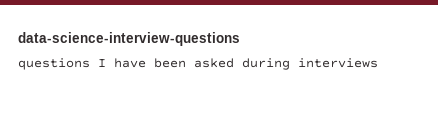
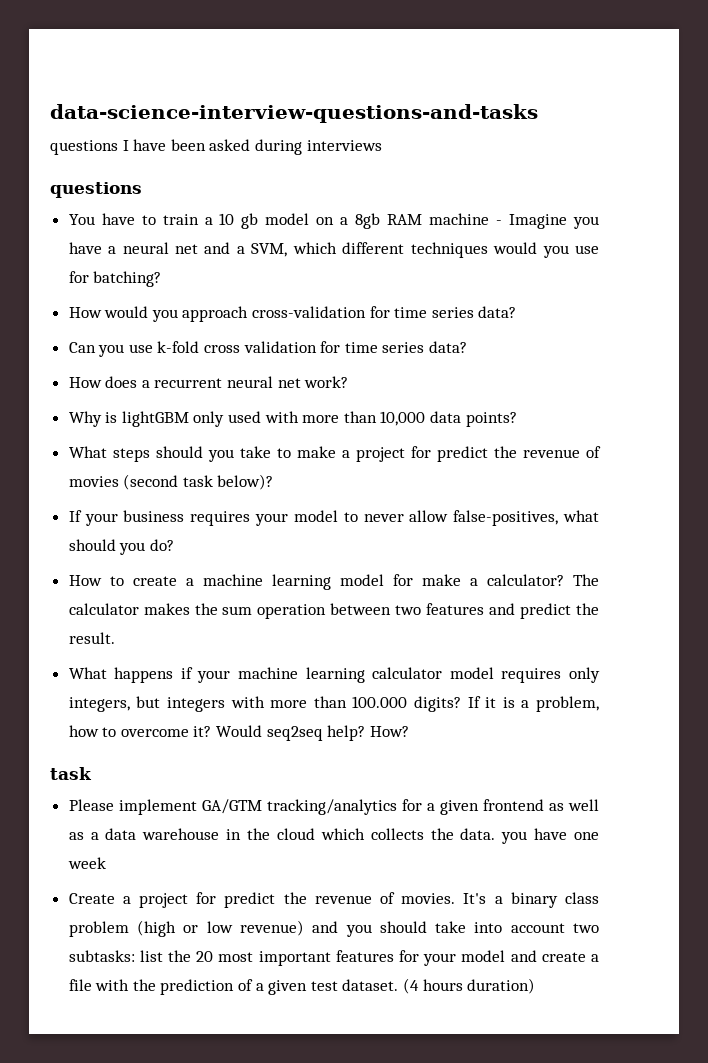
[18,32,240,46] data-science-interview-questions -> [50,104,538,123] data-science-interview-questions-and-tasks
(378, 63) none -> [50,182,142,198] [68,213,599,229] [68,242,599,258] [68,271,162,287] [68,306,517,322] [68,341,468,357] [68,376,349,388] [68,411,517,427] [68,446,602,462] [68,474,274,490] [68,510,599,526] [68,539,174,555] [68,574,599,590] [68,603,599,619] [68,632,115,644] [68,667,600,683] [68,696,599,712] [68,725,409,741] [50,767,92,780] [68,799,599,815] [68,828,599,844] [67,857,106,869] [68,892,599,908] [68,920,599,937] [68,950,599,966] [68,978,536,995] // questions // You have to train a 10 gb model on a 8gb RAM machine - Imagine you have a neural net and a SVM, which different techniques would you use for batching? // How would you approach cross-validation for time series data? // Can you use k-fold cross validation for time series data? // How does a recurrent neural net work? // Why is lightGBM only used with more than 10,000 data points? // What steps should you take to make a project for predict the revenue of movies (second task below)? // If your business requires your model to never allow false-positives, what should you do? // How to create a machine learning model for make a calculator? The calculator makes the sum operation between two features and predict the result. // What happens if your machine learning calculator model requires only integers, but integers with more than 100.000 digits? If it is a problem, how to overcome it? Would seq2seq help? How? // task // Please implement GA/GTM tracking/analytics for a given frontend as well as a data warehouse in the cloud which collects the data. you have one week // Create a project for predict the revenue of movies. It's a binary class problem (high or low revenue) and you should take into account two subtasks: list the 20 most important features for your model and create a file with the prediction of a given test dataset. (4 hours duration)

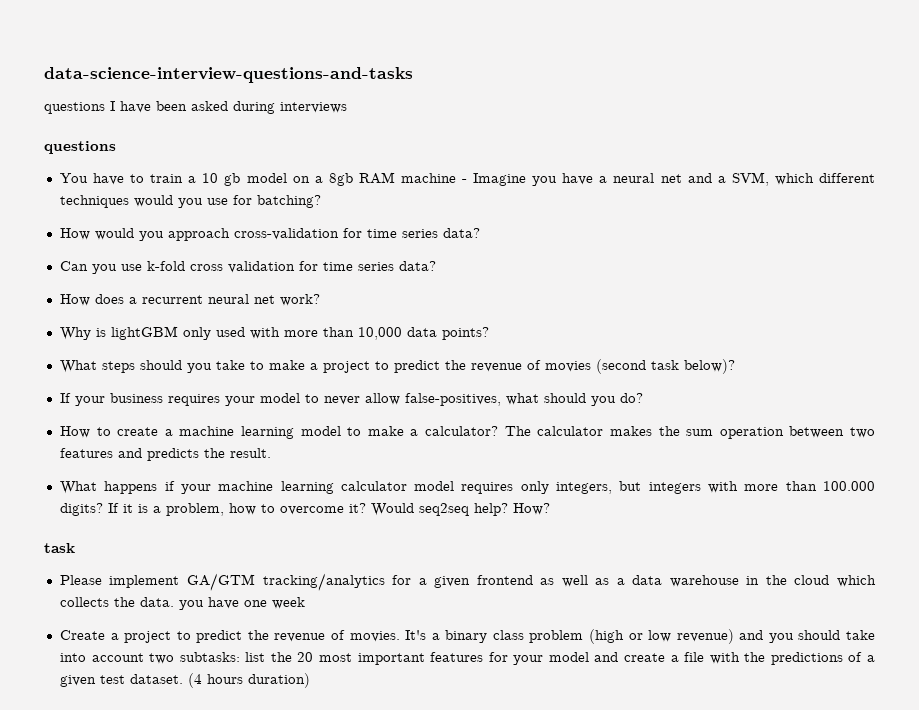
[410,446,431,458] for -> [374,361,389,370] to
[392,574,413,586] for -> [347,427,362,436] to
[520,603,572,619] predict -> [146,448,199,461] predicts
[196,892,217,904] for -> [176,631,191,640] to
[160,979,235,995] prediction -> [770,652,843,665] predictions

